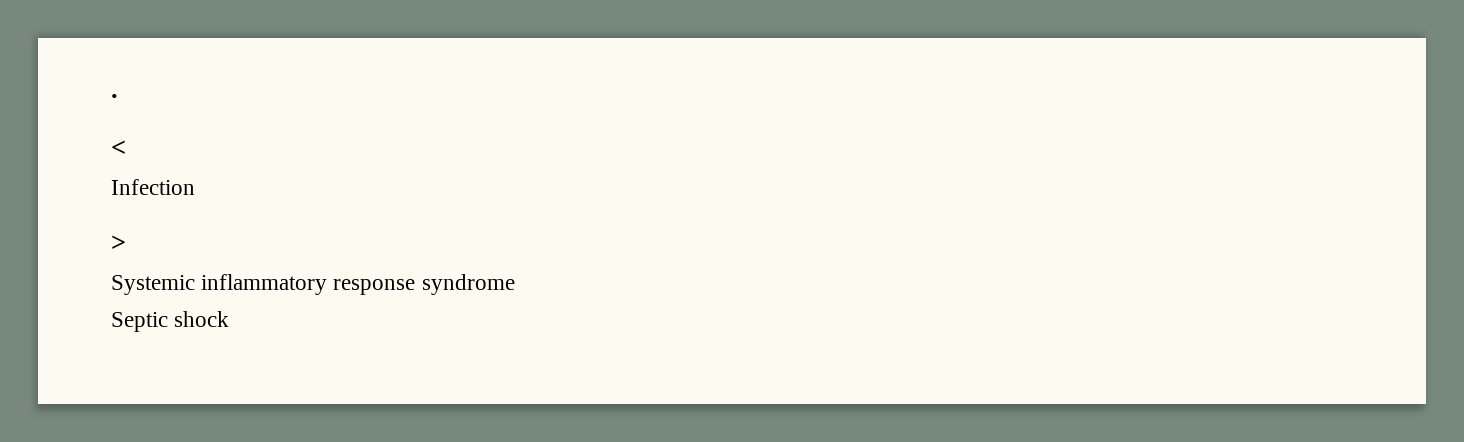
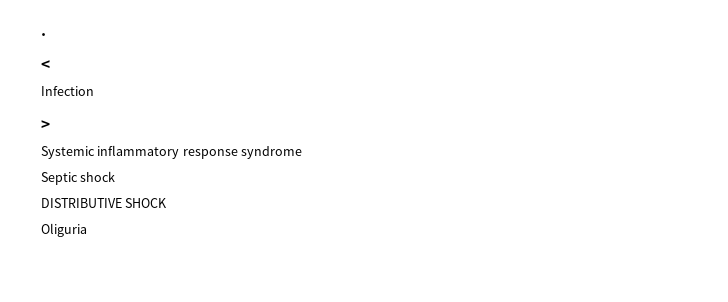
(230, 319) none -> [41,198,168,208] [41,223,87,237] // DISTRIBUTIVE SHOCK // Oliguria

